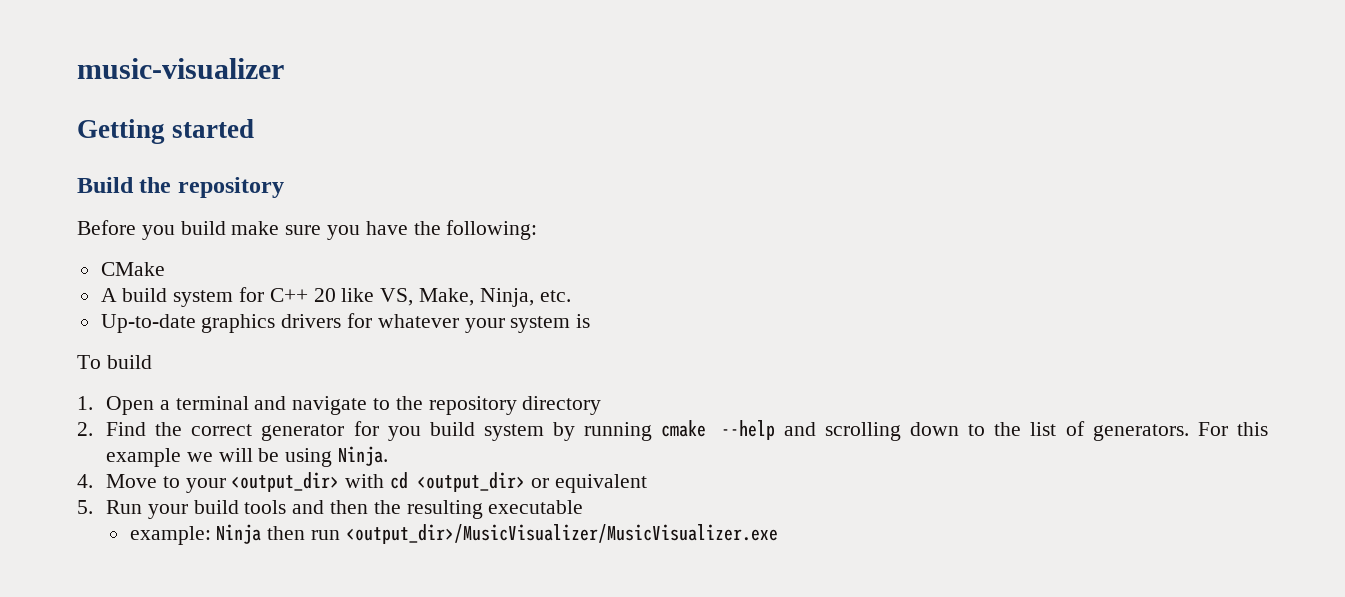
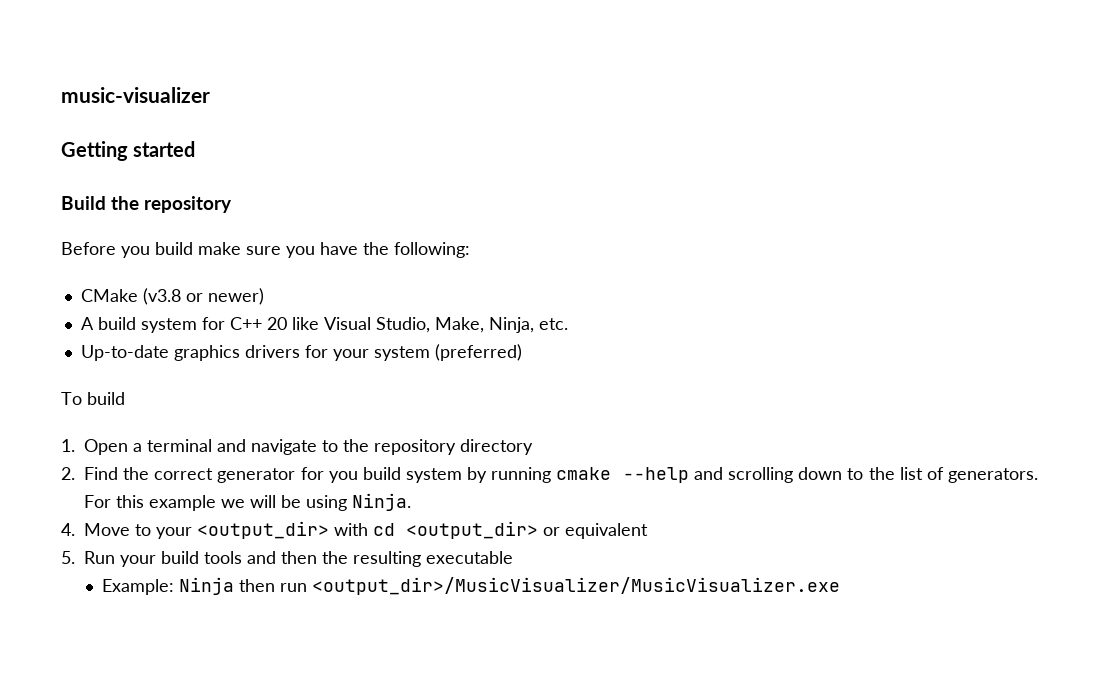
(165, 269) none -> [142,288,264,305] (v3.8 or newer)
[380,288,414,306] VS, -> [323,317,430,333] Visual Studio,
[377,314,459,328] whatever -> (328, 351) none
[576,314,591,328] is -> [434,344,522,361] (preferred)
[129,526,211,545] example: -> [101,579,174,595] Example:

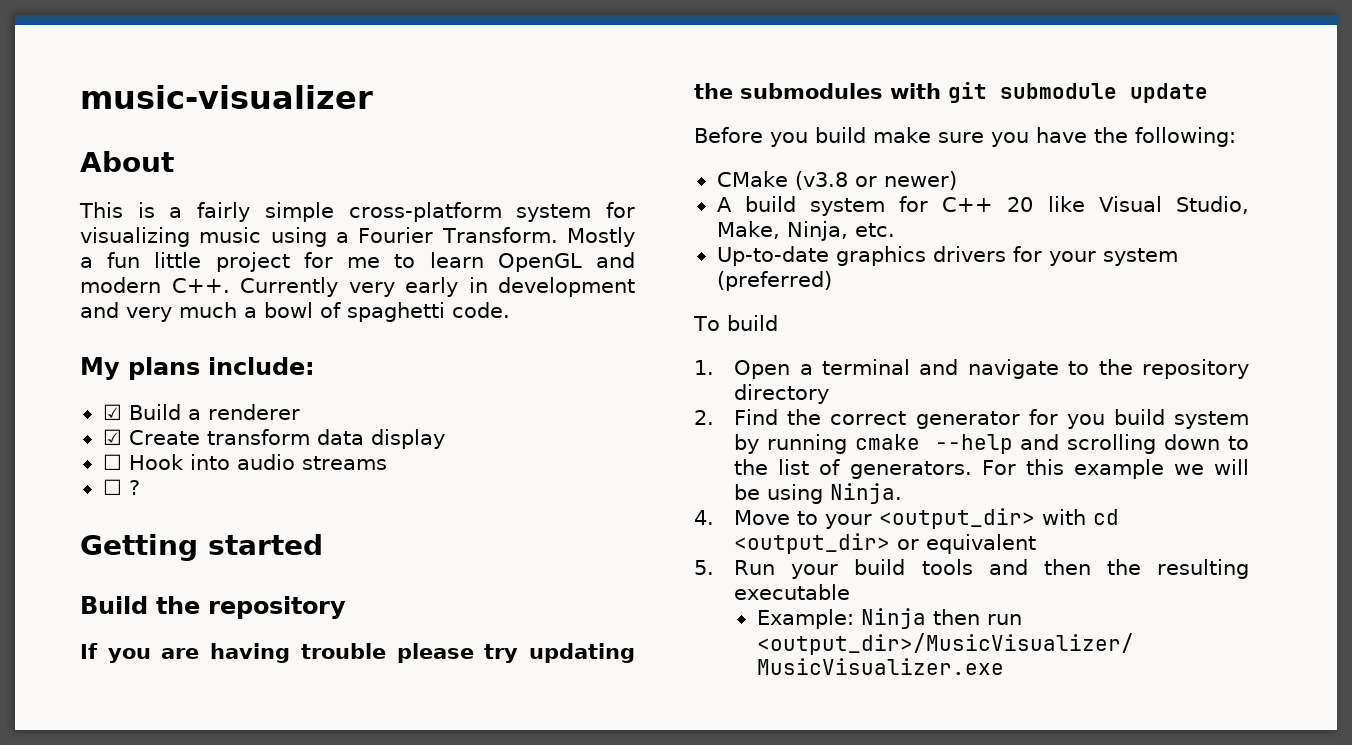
(210, 95) none -> [80,151,174,172] [79,202,635,222] [80,227,635,247] [80,252,635,272] [80,277,635,297] [80,302,510,322] [80,357,315,380] [102,404,300,420] [102,429,445,449] [102,454,387,470] [102,479,140,495] // About // This is a fairly simple cross-platform system for visualizing music using a Fourier Transform. Mostly a fun little project for me to learn OpenGL and modern C++. Currently very early in development and very much a bowl of spaghetti code. // My plans include: // ☑ Build a renderer // ☑ Create transform data display // ☐ Hook into audio streams // ☐ ?
(233, 204) none -> [80,643,635,663] [694,82,1208,103] // If you are having trouble please try updating the submodules with git submodule update

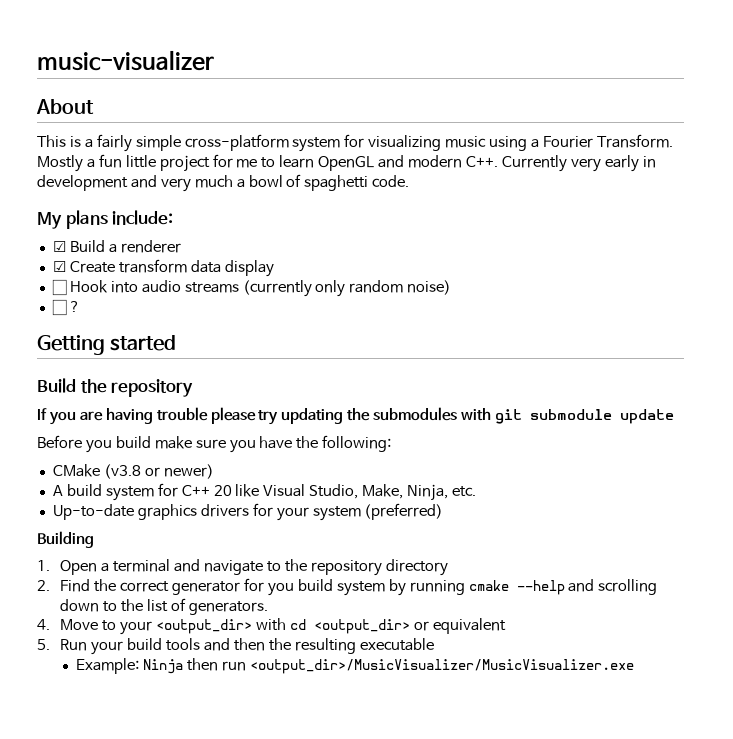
(387, 463) none -> [242,280,452,297] (currently only random noise)
[693,315,778,331] To build -> [37,531,94,548] Building
[981,459,1249,479] [734,483,903,504] For this example we will be using Ninja. -> (268, 608) none

